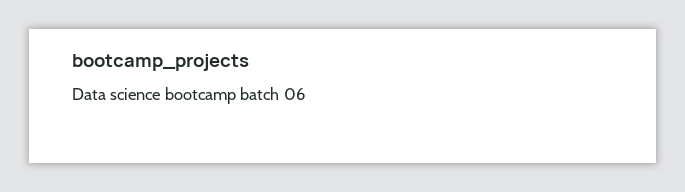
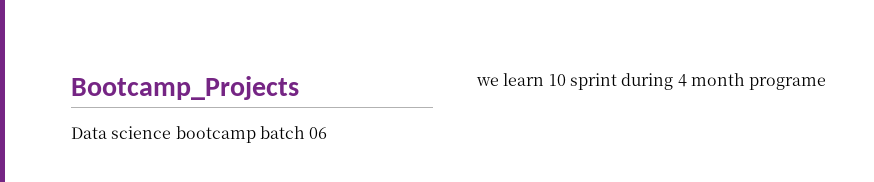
[72,54,249,71] bootcamp_projects -> [71,76,299,100] Bootcamp_Projects
(305, 94) none -> [476,73,827,90] // we learn 10 sprint during 4 month programe

